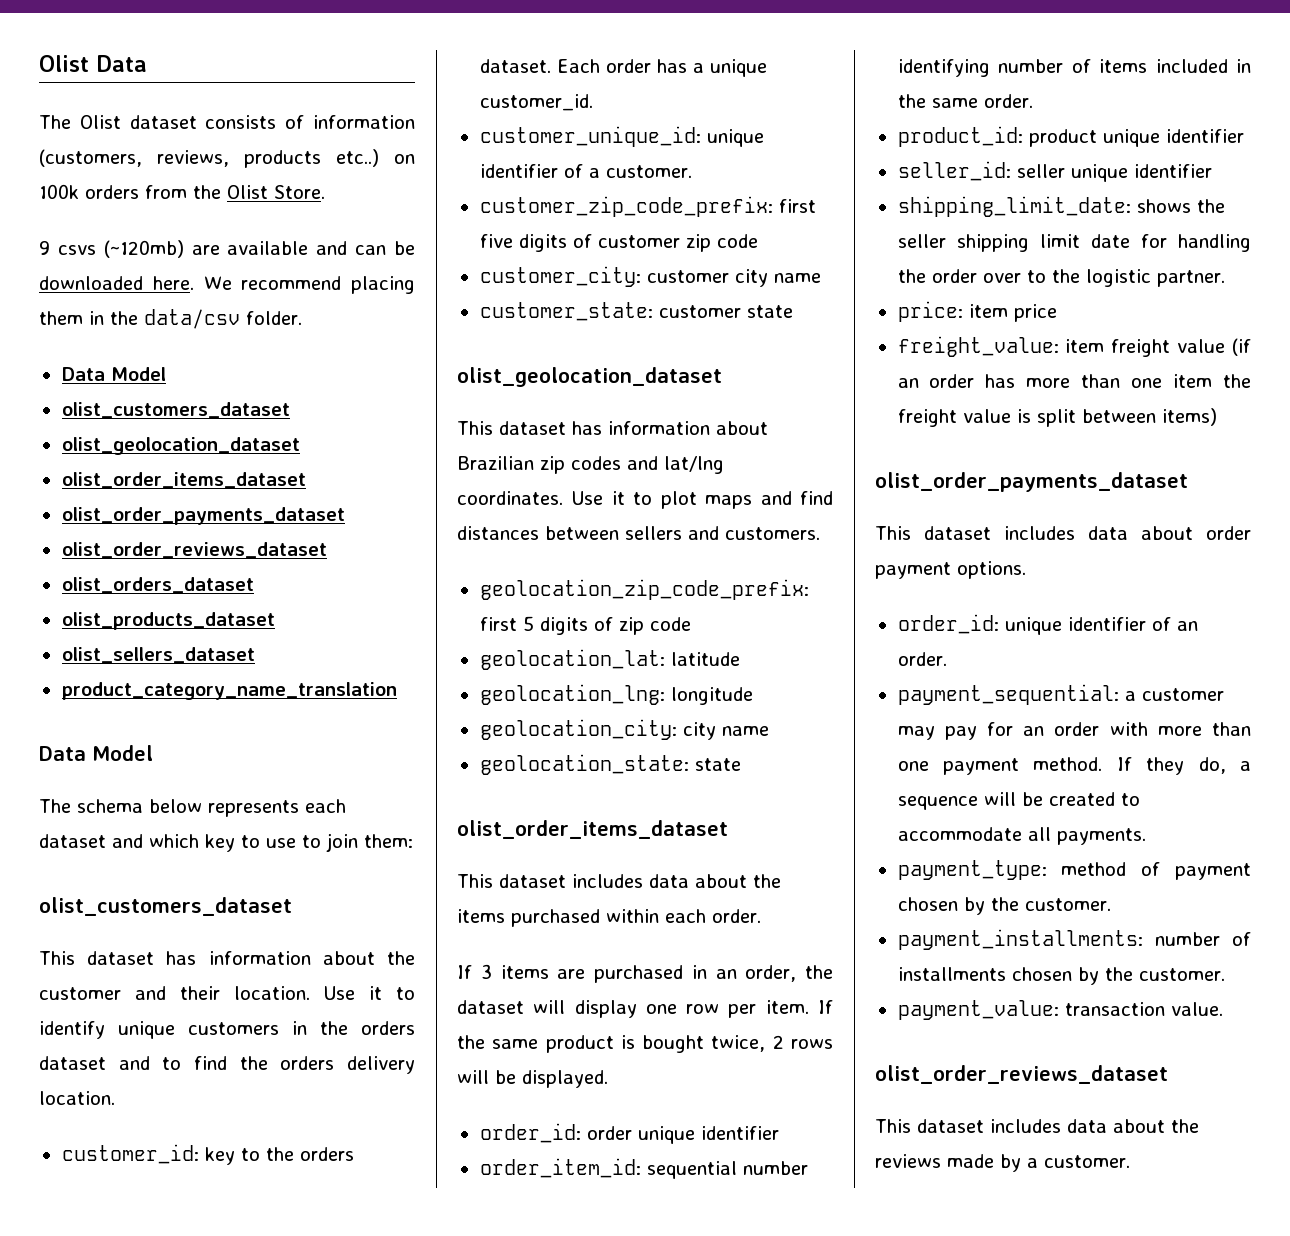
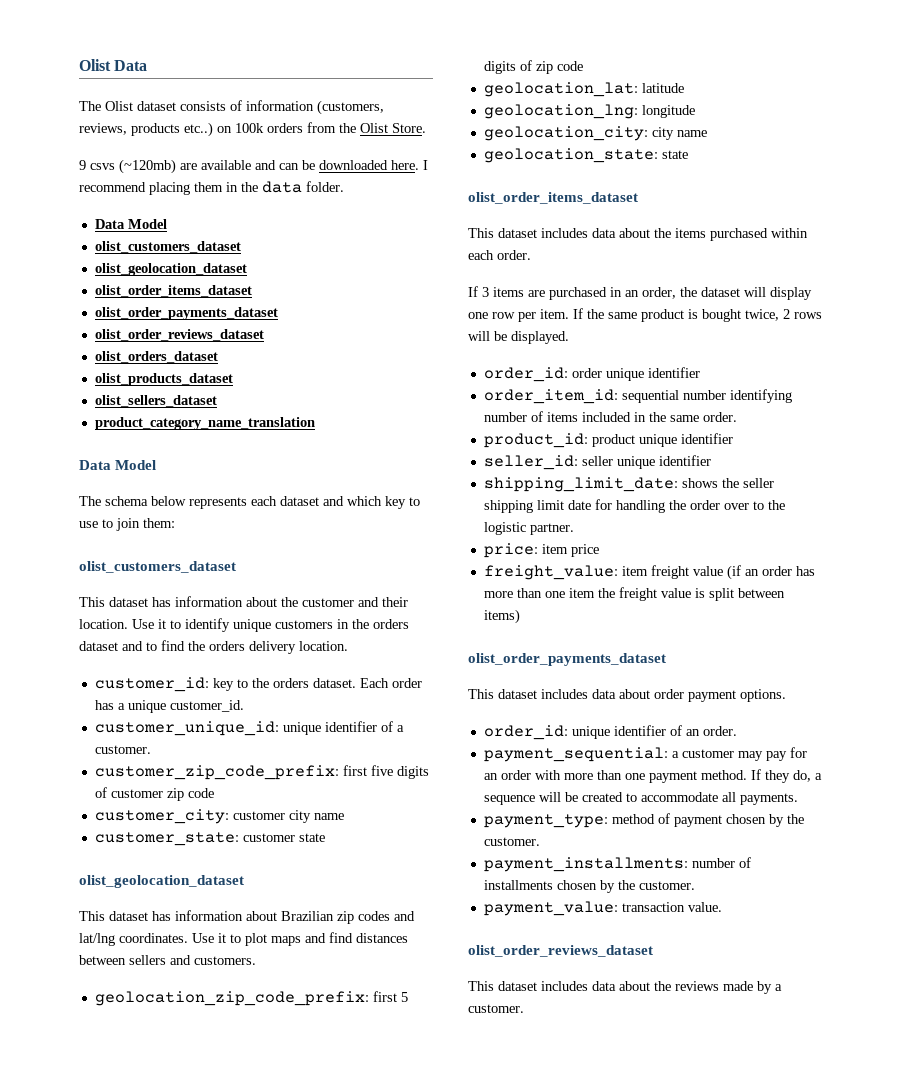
[203,276,232,290] We -> [423,160,428,170] I
[144,309,240,329] data/csv -> [262,181,302,193] data

